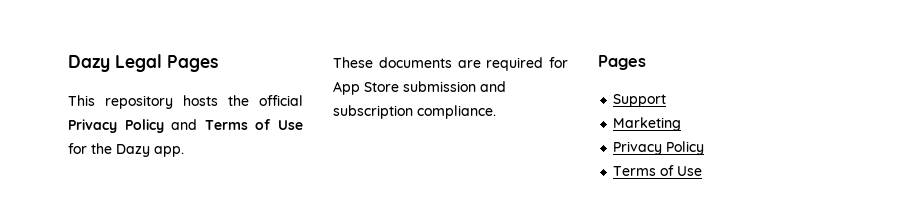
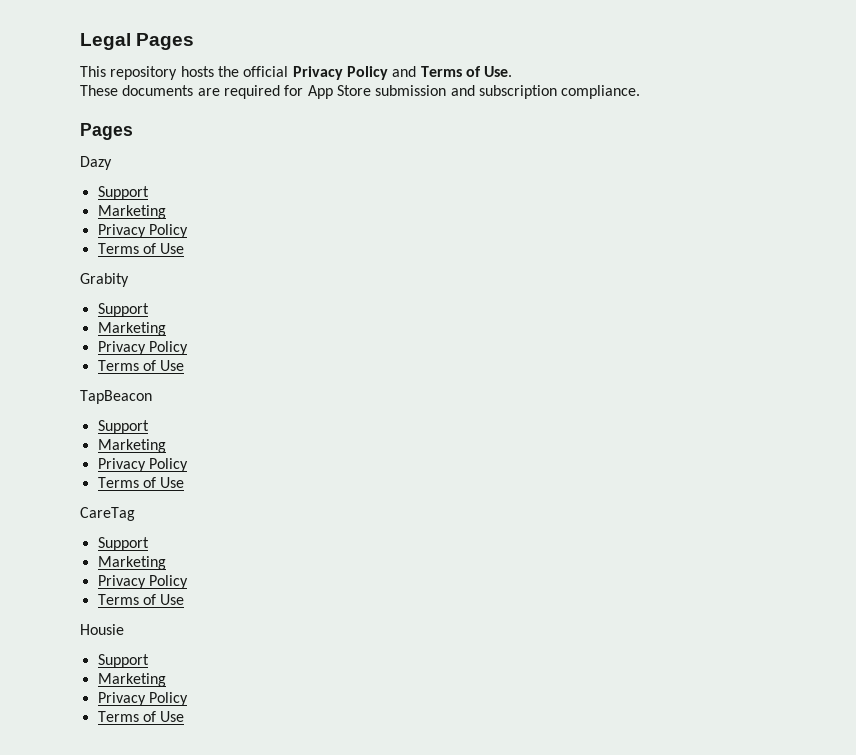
[68,55,110,72] Dazy -> (80, 41) none
[278,120,303,130] [68,143,184,157] Use for the Dazy app. -> [484,66,513,77] Use.
[613,94,667,107] [613,117,682,131] [613,141,705,155] [613,165,703,176] // Support // Marketing // Privacy Policy // Terms of Use -> [80,156,112,170] [97,186,149,200] [97,205,166,219] [97,224,188,238] [97,243,185,254] [80,273,129,287] [97,303,149,317] [97,322,166,336] [97,341,188,355] [97,360,185,371] [80,390,152,404] [97,420,149,434] [97,439,166,453] [97,458,188,472] [97,477,185,488] [80,507,135,521] [97,537,149,551] [97,556,166,570] [97,575,188,589] [97,594,185,605] [80,624,124,635] [97,654,149,668] [97,673,166,687] [97,692,188,706] [97,711,185,722] // Dazy // Support // Marketing // Privacy Policy // Terms of Use // Grabity // Support // Marketing // Privacy Policy // Terms of Use // TapBeacon // Support // Marketing // Privacy Policy // Terms of Use // CareTag // Support // Marketing // Privacy Policy // Terms of Use // Housie // Support // Marketing // Privacy Policy // Terms of Use

